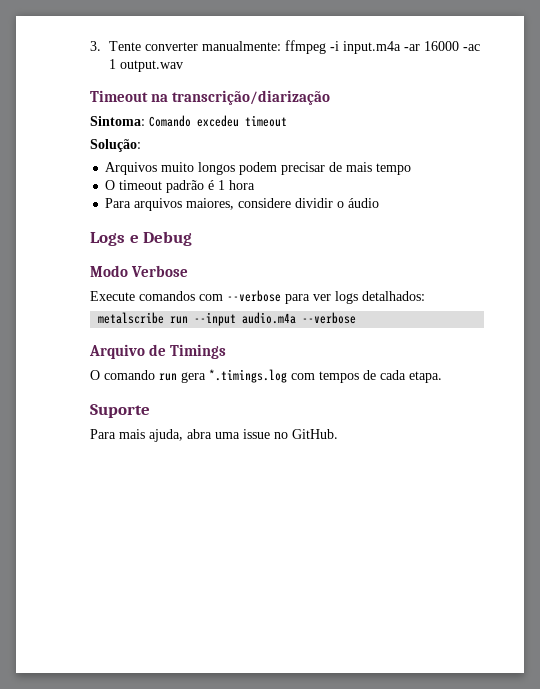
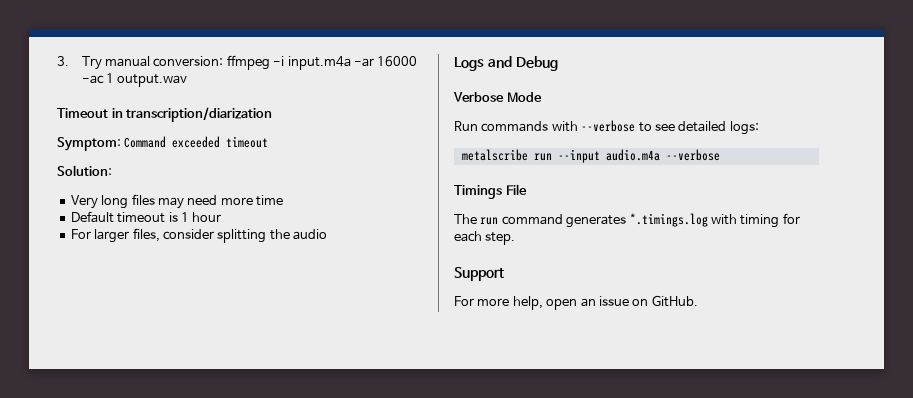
[109,41,282,51] Tente converter manualmente: -> [81,56,224,70] Try manual conversion:
[151,90,331,105] [90,115,287,127] [90,139,141,152] [105,162,412,175] [105,180,256,193] [105,198,380,211] na transcrição/diarização // Sintoma: Comando excedeu timeout // Solução: // Arquivos muito longos podem precisar de mais tempo // O timeout padrão é 1 hora // Para arquivos maiores, considere dividir o áudio -> [111,107,273,122] [57,136,269,151] [57,165,112,176] [70,194,283,209] [70,211,222,223] [70,228,327,243] in transcription/diarization // Symptom: Command exceeded timeout // Solution: // Very long files may need more time // Default timeout is 1 hour // For larger files, consider splitting the audio
[129,235,139,243] e -> [487,56,512,68] and
[90,265,128,277] Modo -> (558, 63) none
[90,290,425,304] // Execute comandos com --verbose para ver logs detalhados: -> [506,92,542,102] [454,120,759,135] Mode // Run commands with --verbose to see detailed logs:
[89,344,167,359] Arquivo de -> (720, 155) none
[90,369,442,383] [90,404,150,418] [90,429,288,442] // O comando run gera *.timings.log com tempos de cada etapa. // Suporte // Para mais ajuda, abra uma issue no -> [505,184,527,195] [454,213,800,228] [454,231,516,245] [454,267,504,281] [454,296,649,310] File // The run command generates *.timings.log with timing for each step. // Support // For more help, open an issue on

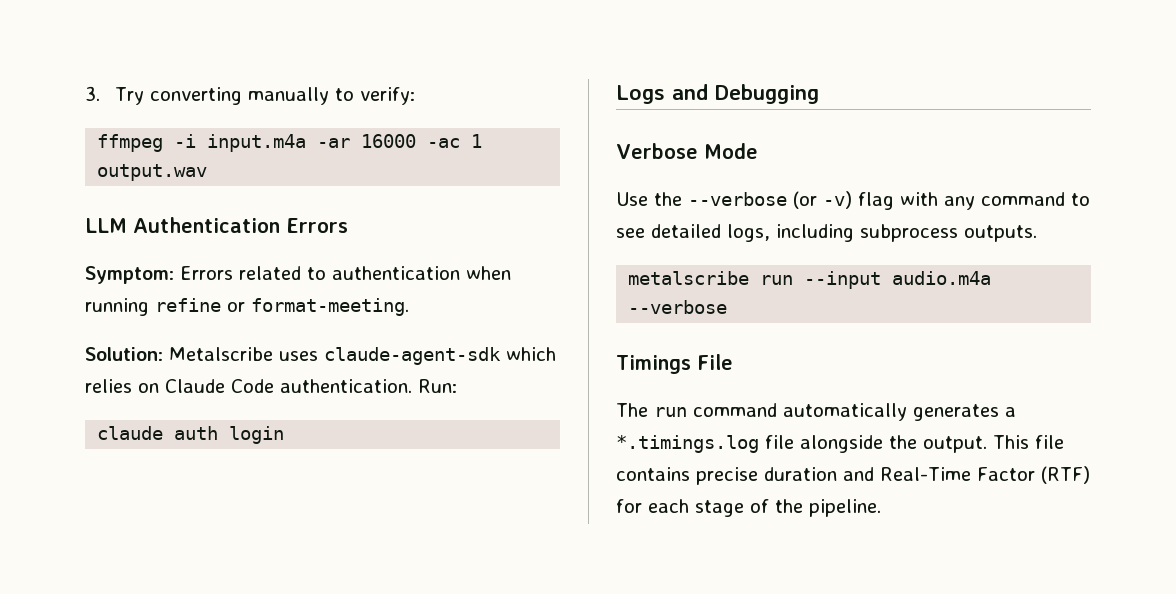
[105,56,224,67] manual conversion: -> [150,87,416,105] converting manually to verify: //
[57,107,273,122] [57,136,269,151] [57,165,112,176] [70,194,283,209] [70,211,222,223] [70,228,327,243] Timeout in transcription/diarization // Symptom: Command exceeded timeout // Solution: // Very long files may need more time // Default timeout is 1 hour // For larger files, consider splitting the audio -> [85,217,348,233] [85,266,511,284] [85,298,409,316] [85,347,556,365] [85,379,457,393] [97,426,285,444] LLM Authentication Errors // Symptom: Errors related to authentication when running refine or format-meeting. // Solution: Metalscribe uses claude-agent-sdk which relies on Claude Code authentication. Run: // claude auth login
[515,56,558,71] Debug -> [715,84,819,104] Debugging
[454,120,759,135] Run commands with --verbose to see detailed logs: -> [616,191,1090,210] [616,224,1037,242] Use the --verbose (or -v) flag with any command to see detailed logs, including subprocess outputs.
[566,213,800,228] [454,231,516,245] [454,267,504,281] [454,295,698,310] generates *.timings.log with timing for each step. // Support // For more help, open an issue on GitHub. -> [783,403,1016,421] [616,435,1064,453] [616,466,1090,485] [616,499,881,517] automatically generates a *.timings.log file alongside the output. This file contains precise duration and Real-Time Factor (RTF) for each stage of the pipeline.

